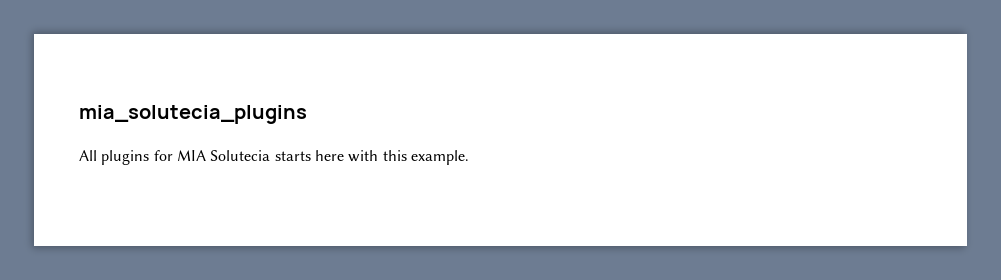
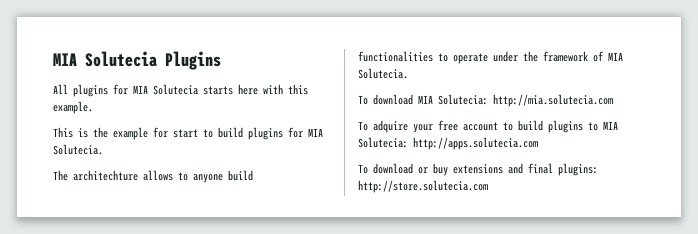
[79,105,307,124] mia_solutecia_plugins -> [53,51,221,70] MIA Solutecia Plugins
(469, 157) none -> [53,127,323,140] [53,144,103,155] [53,170,253,183] [358,51,623,64] [358,68,408,79] [358,94,613,107] [358,120,618,133] [358,137,538,150] [358,163,598,176] [358,180,488,193] // This is the example for start to build plugins for MIA Solutecia. // The architechture allows to anyone build functionalities to operate under the framework of MIA Solutecia. // To download MIA Solutecia: http://mia.solutecia.com // To adquire your free account to build plugins to MIA Solutecia: http://apps.solutecia.com // To download or buy extensions and final plugins: http://store.solutecia.com

